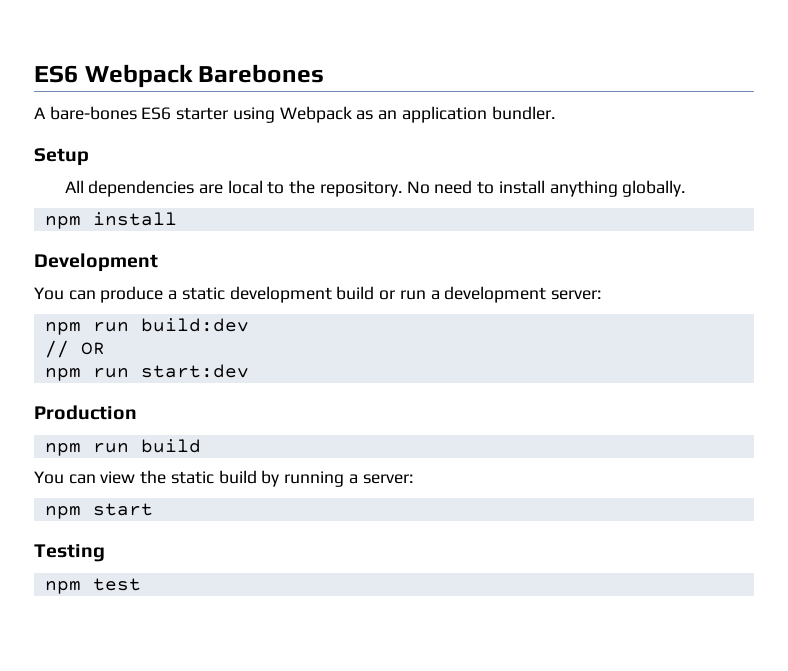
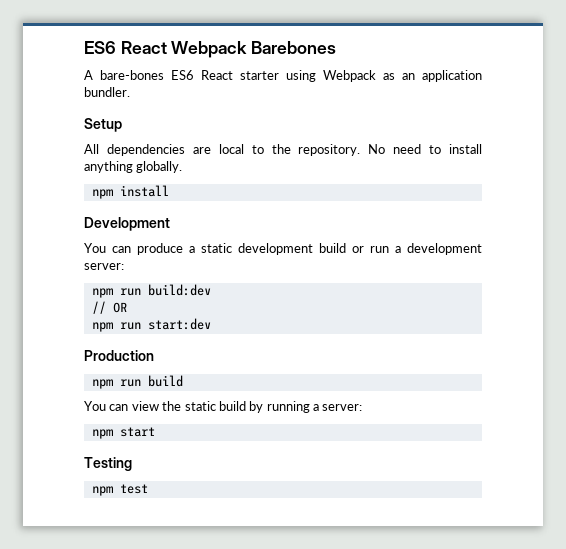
[34,65,78,83] ES6 -> [84,41,167,54] ES6 React
(172, 113) none -> [201,70,233,80] React

